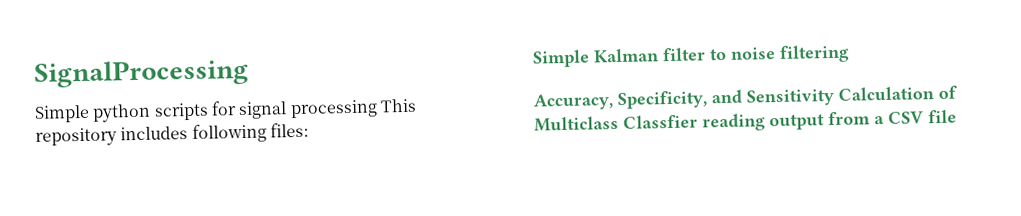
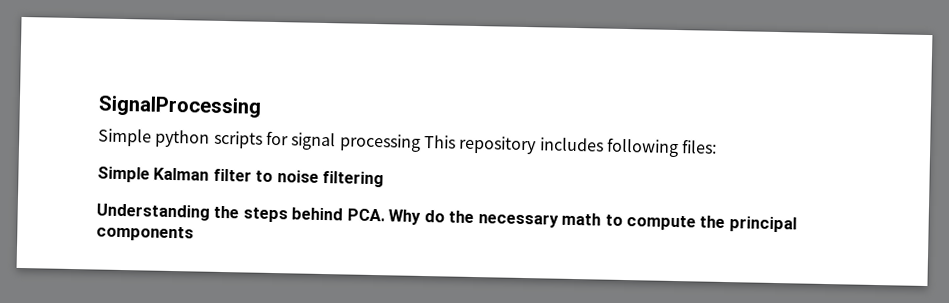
[533,85,958,111] [534,109,957,132] Accuracy, Specificity, and Sensitivity Calculation of Multiclass Classfier reading output from a CSV file -> [96,203,797,233] [96,225,194,242] Understanding the steps behind PCA. Why do the necessary math to compute the principal components

